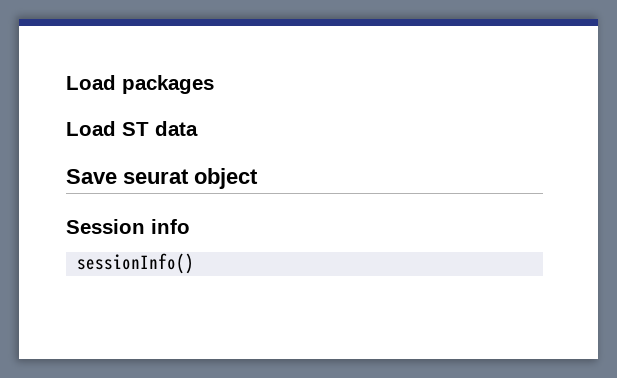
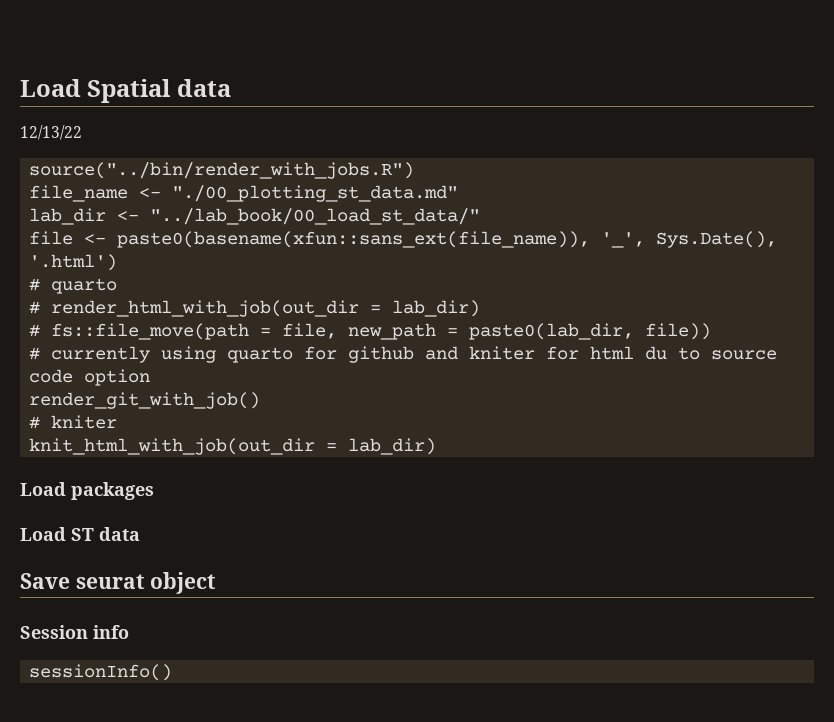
[66,75,116,90] Load -> [20,79,231,103] [20,125,82,140] [29,162,415,179] [29,185,459,202] [29,208,481,225] [29,231,778,248] [29,254,118,271] [29,278,118,294] [29,300,481,317] [29,323,712,340] [29,346,778,363] [29,369,151,386] [29,392,261,409] [29,415,118,429] [29,438,437,455] [20,482,66,496] Load Spatial data // 12/13/22 // source("../bin/render_with_jobs.R") // file_name <- "./00_plotting_st_data.md" // lab_dir <- "../lab_book/00_load_st_data/" // file <- paste0(basename(xfun::sans_ext(file_name)), '_', Sys.Date(), '.html') // # quarto // # render_html_with_job(out_dir = lab_dir) // # fs::file_move(path = file, new_path = paste0(lab_dir, file)) // # currently using quarto for github and kniter for html du to source code option // render_git_with_job() // # kniter // knit_html_with_job(out_dir = lab_dir) // Load

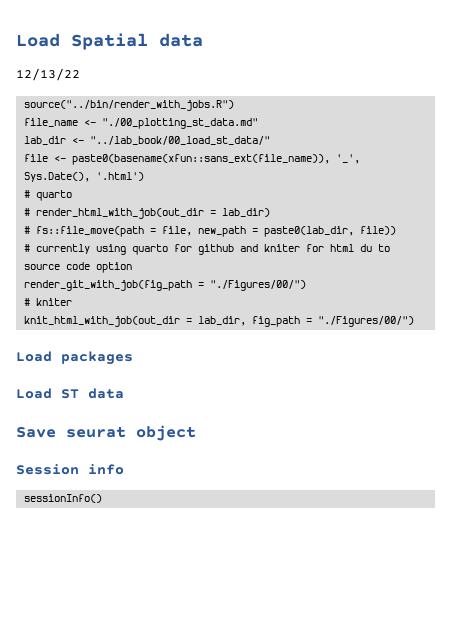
[29,392,261,409] render_git_with_job() -> [24,280,307,291] render_git_with_job(fig_path = "./Figures/00/")
[348,438,437,455] lab_dir) -> [198,316,415,327] lab_dir, fig_path = "./Figures/00/")

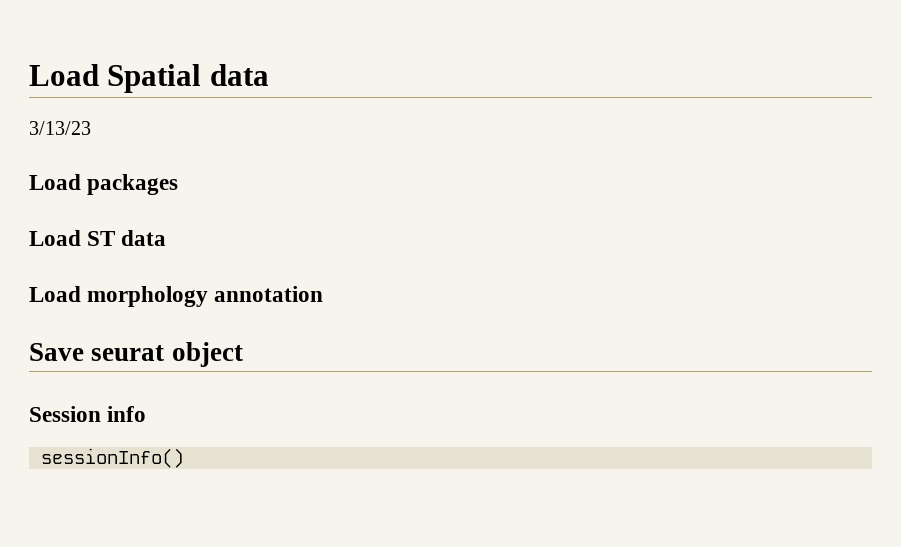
[16,68,80,81] [24,100,235,111] [24,118,259,129] [24,136,271,145] [24,154,361,165] [24,172,145,182] [24,190,73,201] [24,208,271,219] [24,226,397,237] [24,244,391,255] [24,262,133,273] [24,280,307,291] [24,298,73,306] [24,316,415,327] 12/13/22 // source("../bin/render_with_jobs.R") // file_name <- "./00_plotting_st_data.md" // lab_dir <- "../lab_book/00_load_st_data/" // file <- paste0(basename(xfun::sans_ext(file_name)), '_', Sys.Date(), '.html') // # quarto // # render_html_with_job(out_dir = lab_dir) // # fs::file_move(path = file, new_path = paste0(lab_dir, file)) // # currently using quarto for github and kniter for html du to source code option // render_git_with_job(fig_path = "./Figures/00/") // # kniter // knit_html_with_job(out_dir = lab_dir, fig_path = "./Figures/00/") -> [29,121,91,135] 3/13/23
(124, 393) none -> [29,286,324,307] // Load morphology annotation

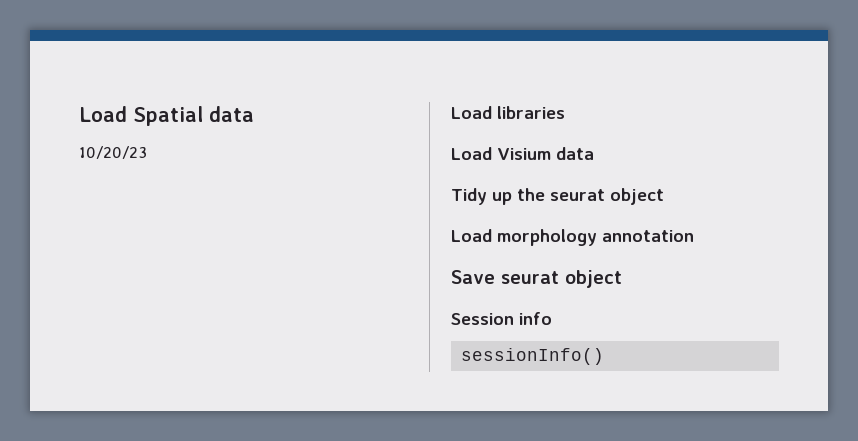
[29,121,91,135] [29,174,179,195] [29,230,167,246] 3/13/23 // Load packages // Load ST data -> [79,146,147,159] [451,106,565,119] [451,147,594,160] [451,188,664,205] 10/20/23 // Load libraries // Load Visium data // Tidy up the seurat object

